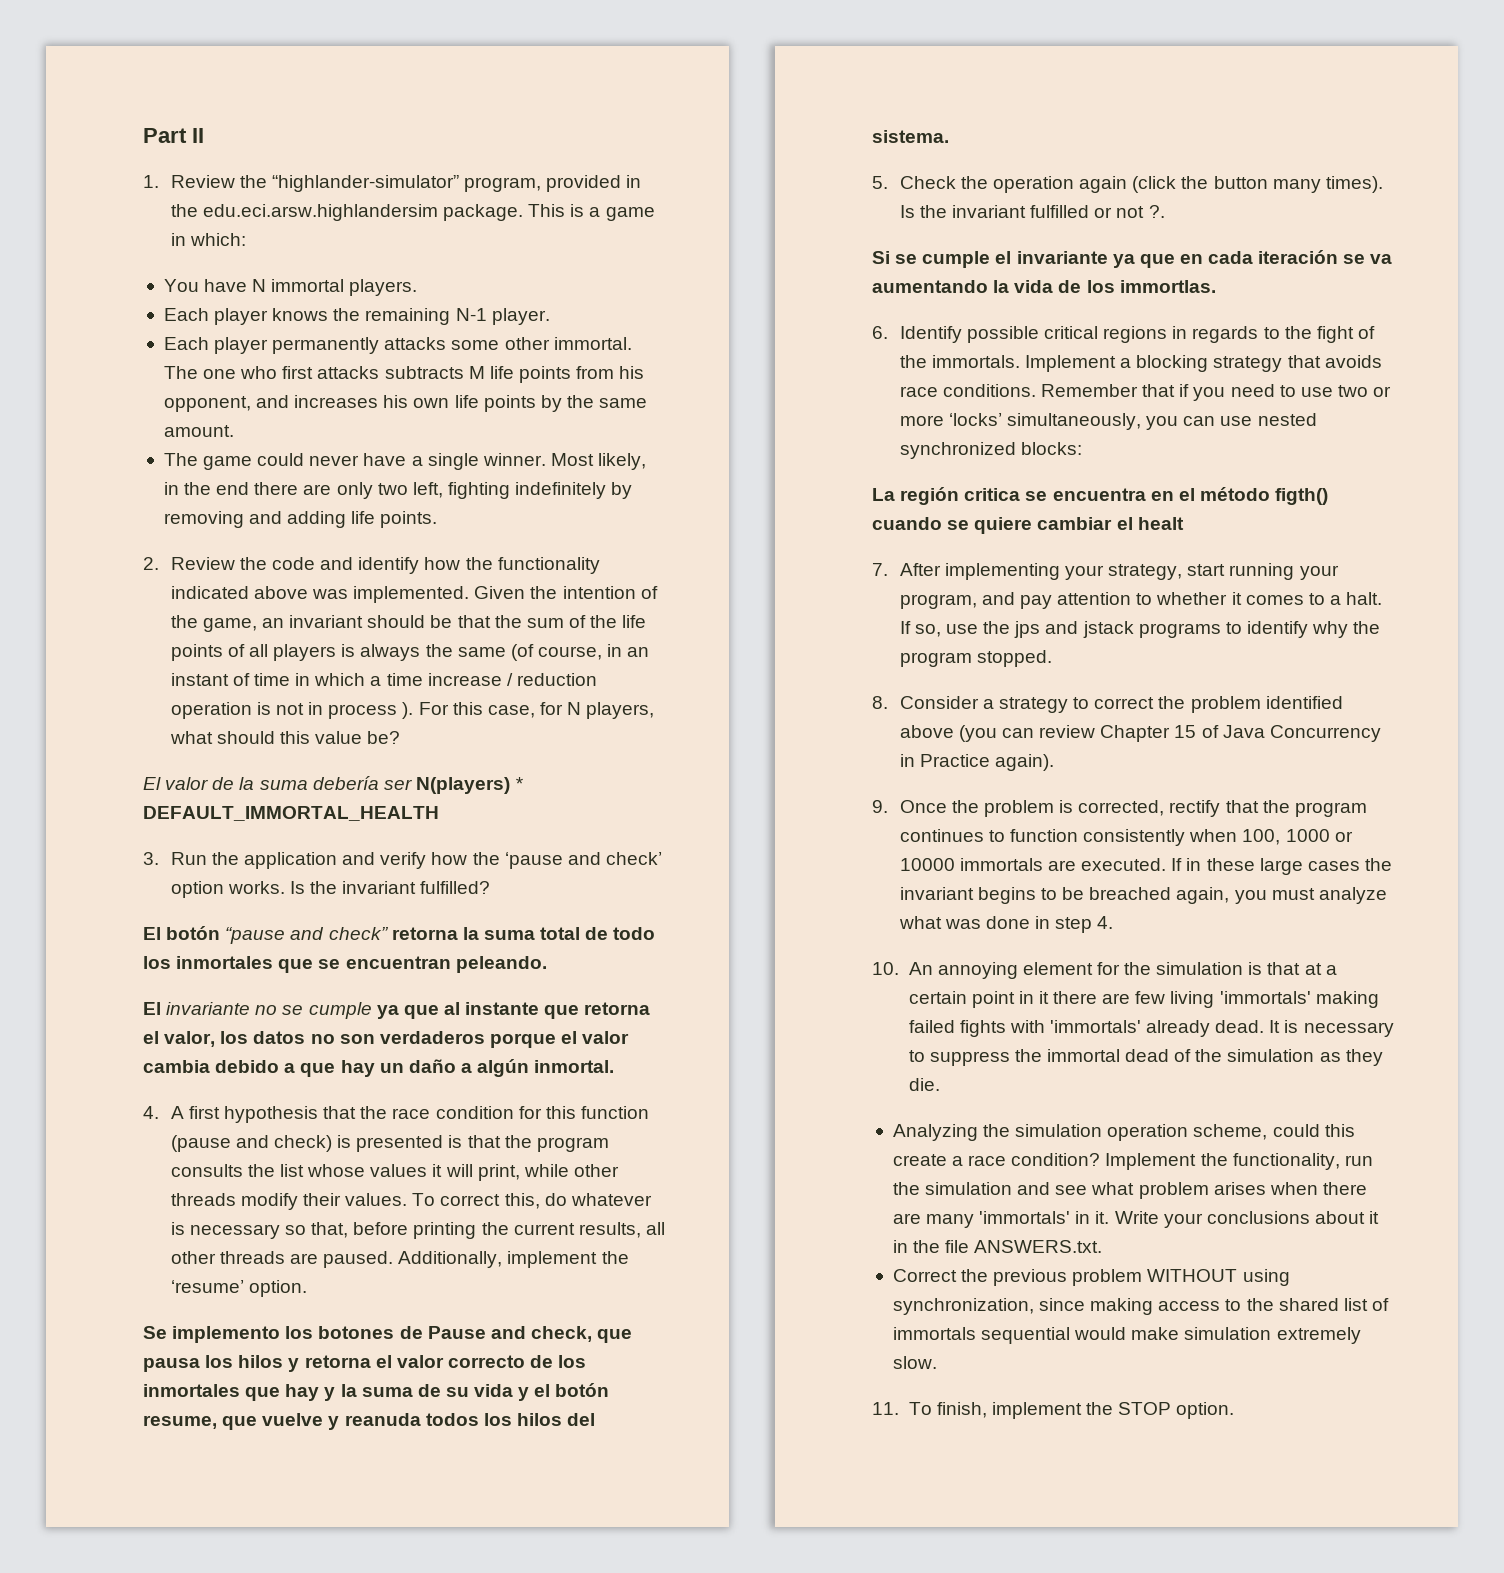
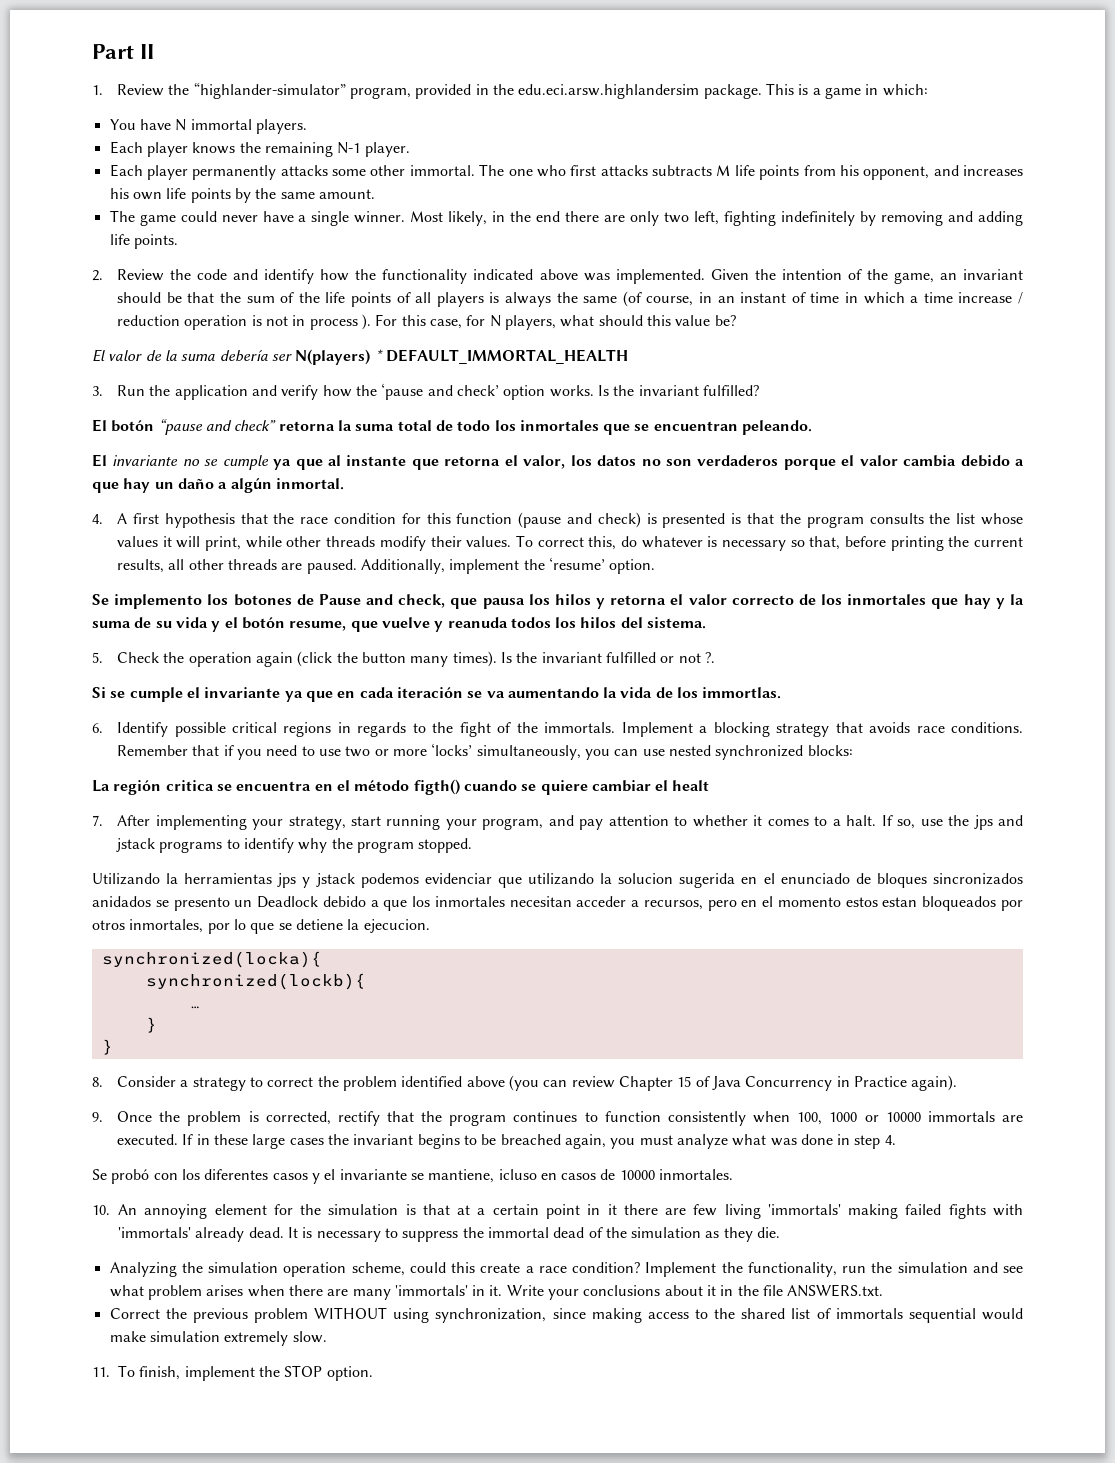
(1052, 658) none -> [92,873,1023,888] [92,896,1024,911] [92,919,430,934] [101,951,322,968] [145,973,366,990] [189,1006,201,1009] [145,1017,157,1033] [101,1039,113,1055] // Utilizando la herramientas jps y jstack podemos evidenciar que utilizando la solucion sugerida en el enunciado de bloques sincronizados anidados se presento un Deadlock debido a que los inmortales necesitan acceder a recursos, pero en el momento estos estan bloqueados por otros inmortales, por lo que se detiene la ejecucion. // synchronized(locka){ // synchronized(lockb){ // … // } // }
(1114, 922) none -> [92,1169,734,1184] // Se probó con los diferentes casos y el invariante se mantiene, icluso en casos de 10000 inmortales.

